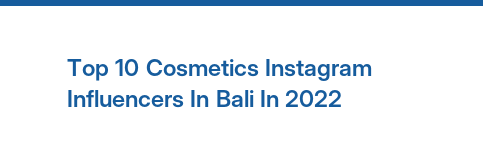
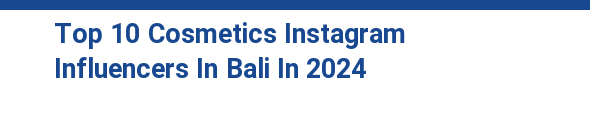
[285,90,343,107] 2022 -> [306,58,367,78] 2024

